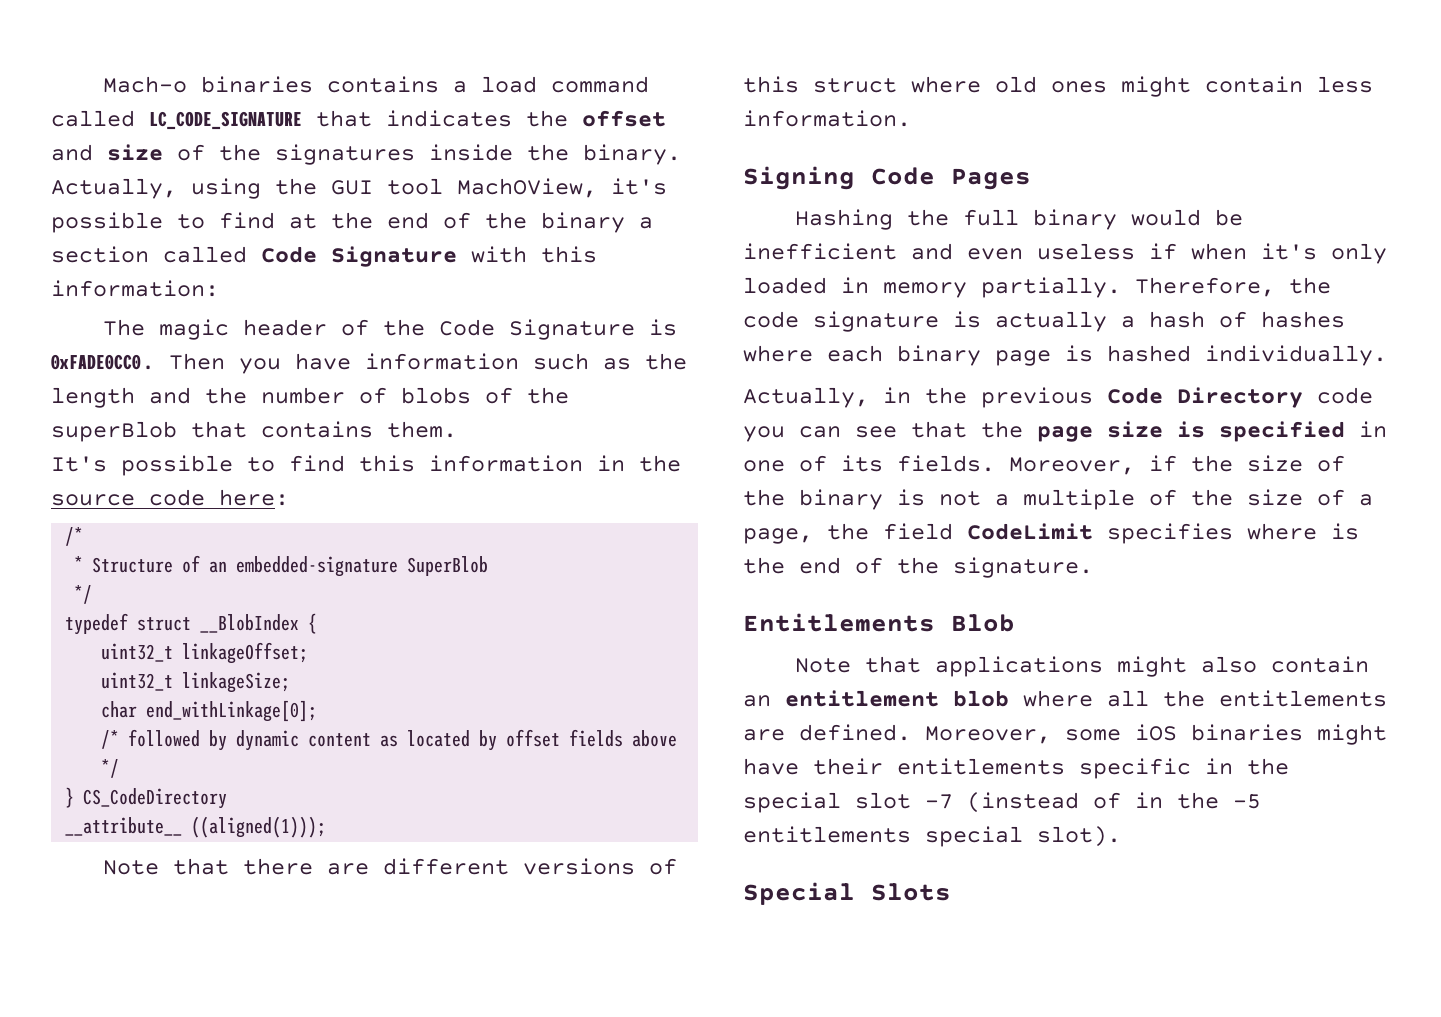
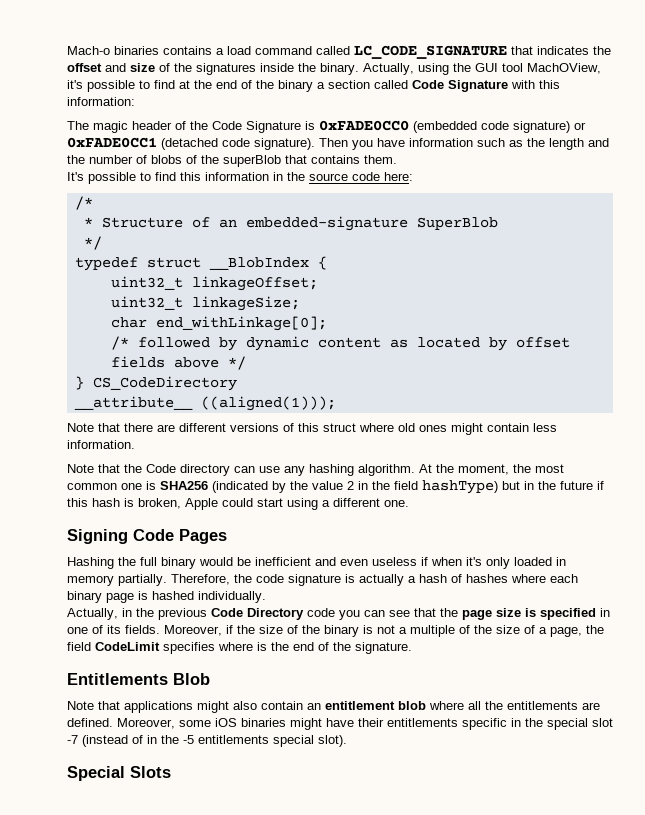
[51,354,155,370] 0xFADE0CC0. -> [319,120,586,133] [67,137,315,150] 0xFADE0CC0 (embedded code signature) or 0xFADE0CC1 (detached code signature).
(911, 118) none -> [67,464,564,476] [67,480,604,494] [67,498,409,510] // Note that the Code directory can use any hashing algorithm. At the moment, the most common one is SHA256 (indicated by the value 2 in the field hashType) but in the future if this hash is broken, Apple could start using a different one.

